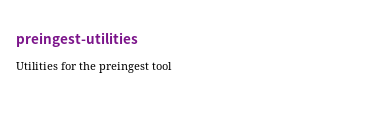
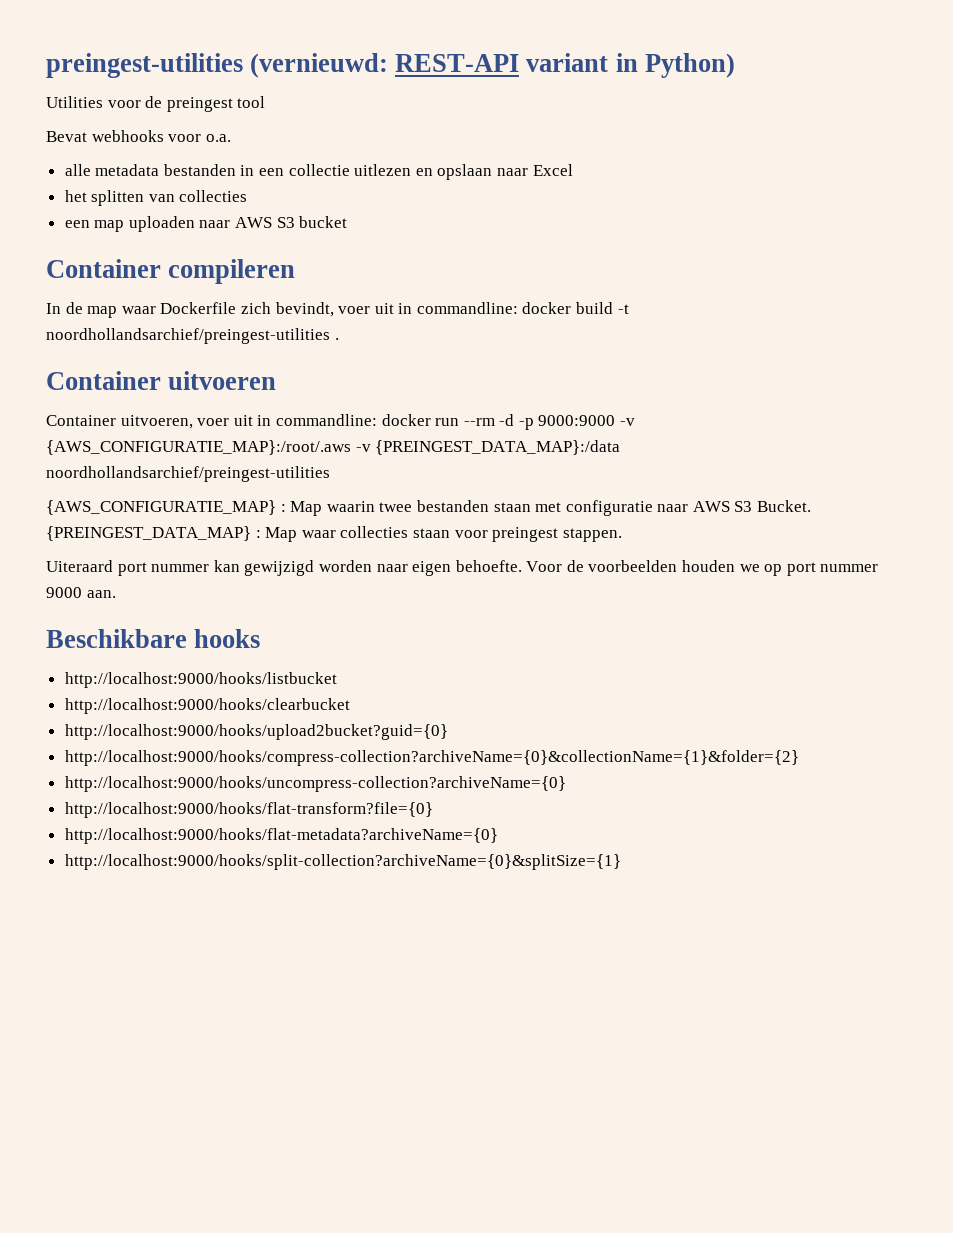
(138, 39) none -> [250,53,735,78] (vernieuwd: REST-API variant in Python)
[61,62,96,70] for the -> [107,96,163,108] voor de
(172, 66) none -> [46,130,231,142] [64,164,573,180] [64,190,248,206] [64,216,348,232] [46,259,296,284] [46,302,629,318] [46,328,339,344] [46,371,277,390] [46,414,636,430] [46,440,621,455] [46,466,330,482] [46,500,812,516] [46,526,622,542] [46,560,879,576] [46,587,116,598] [46,629,261,648] [64,672,337,688] [64,698,350,714] [64,724,448,740] [64,750,799,766] [64,776,566,792] [64,802,433,818] [64,828,498,844] [64,854,621,870] // Bevat webhooks voor o.a. // alle metadata bestanden in een collectie uitlezen en opslaan naar Excel // het splitten van collecties // een map uploaden naar AWS S3 bucket // Container compileren // In de map waar Dockerfile zich bevindt, voer uit in commandline: docker build -t noordhollandsarchief/preingest-utilities . // Container uitvoeren // Container uitvoeren, voer uit in commandline: docker run --rm -d -p 9000:9000 -v {AWS_CONFIGURATIE_MAP}:/root/.aws -v {PREINGEST_DATA_MAP}:/data noordhollandsarchief/preingest-utilities // {AWS_CONFIGURATIE_MAP} : Map waarin twee bestanden staan met configuratie naar AWS S3 Bucket. {PREINGEST_DATA_MAP} : Map waar collecties staan voor preingest stappen. // Uiteraard port nummer kan gewijzigd worden naar eigen behoefte. Voor de voorbeelden houden we op port nummer 9000 aan. // Beschikbare hooks // http://localhost:9000/hooks/listbucket // http://localhost:9000/hooks/clearbucket // http://localhost:9000/hooks/upload2bucket?guid={0} // http://localhost:9000/hooks/compress-collection?archiveName={0}&collectionName={1}&folder={2} // http://localhost:9000/hooks/uncompress-collection?archiveName={0} // http://localhost:9000/hooks/flat-transform?file={0} // http://localhost:9000/hooks/flat-metadata?archiveName={0} // http://localhost:9000/hooks/split-collection?archiveName={0}&splitSize={1}

